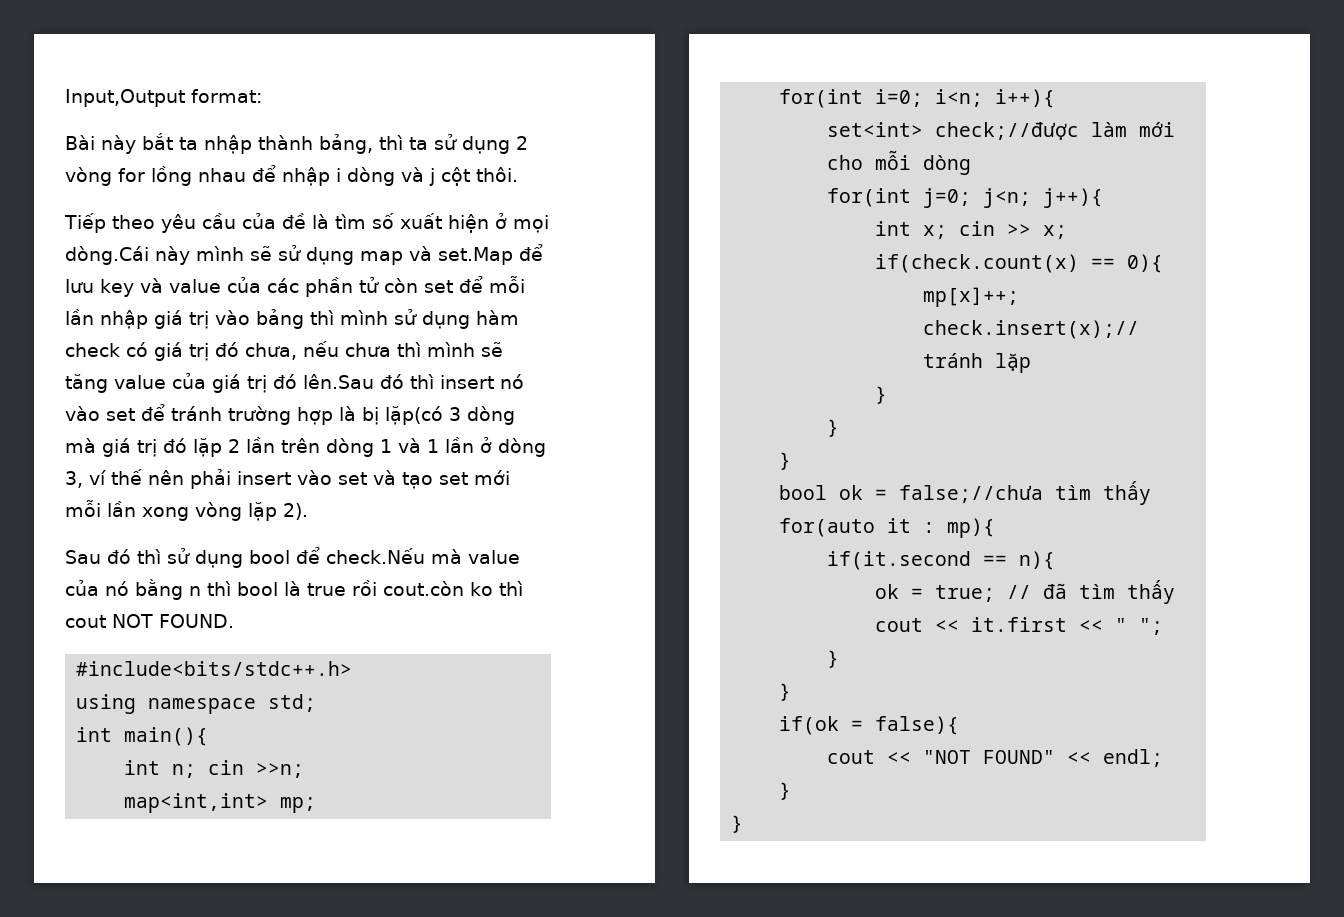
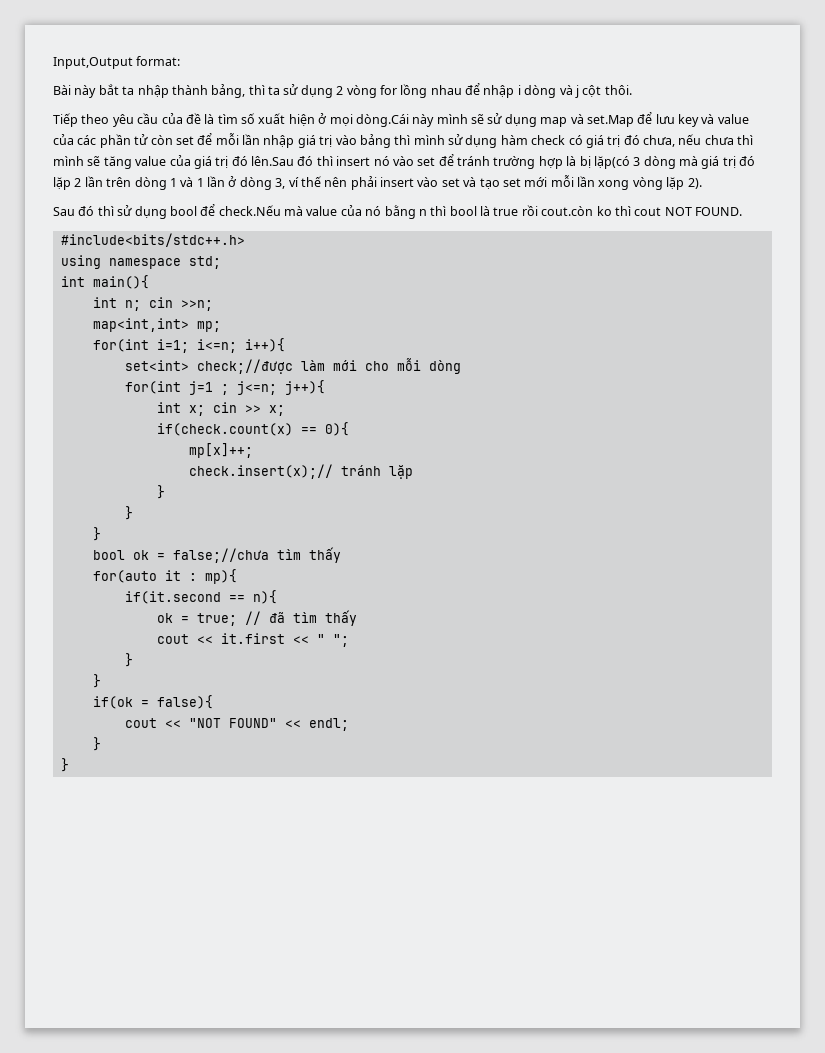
[875,89,984,107] i=0; i<n; -> [156,339,237,353] i=1; i<=n;
[923,188,1032,208] j=0; j<n; -> [188,381,277,395] j=1 ; j<=n;

